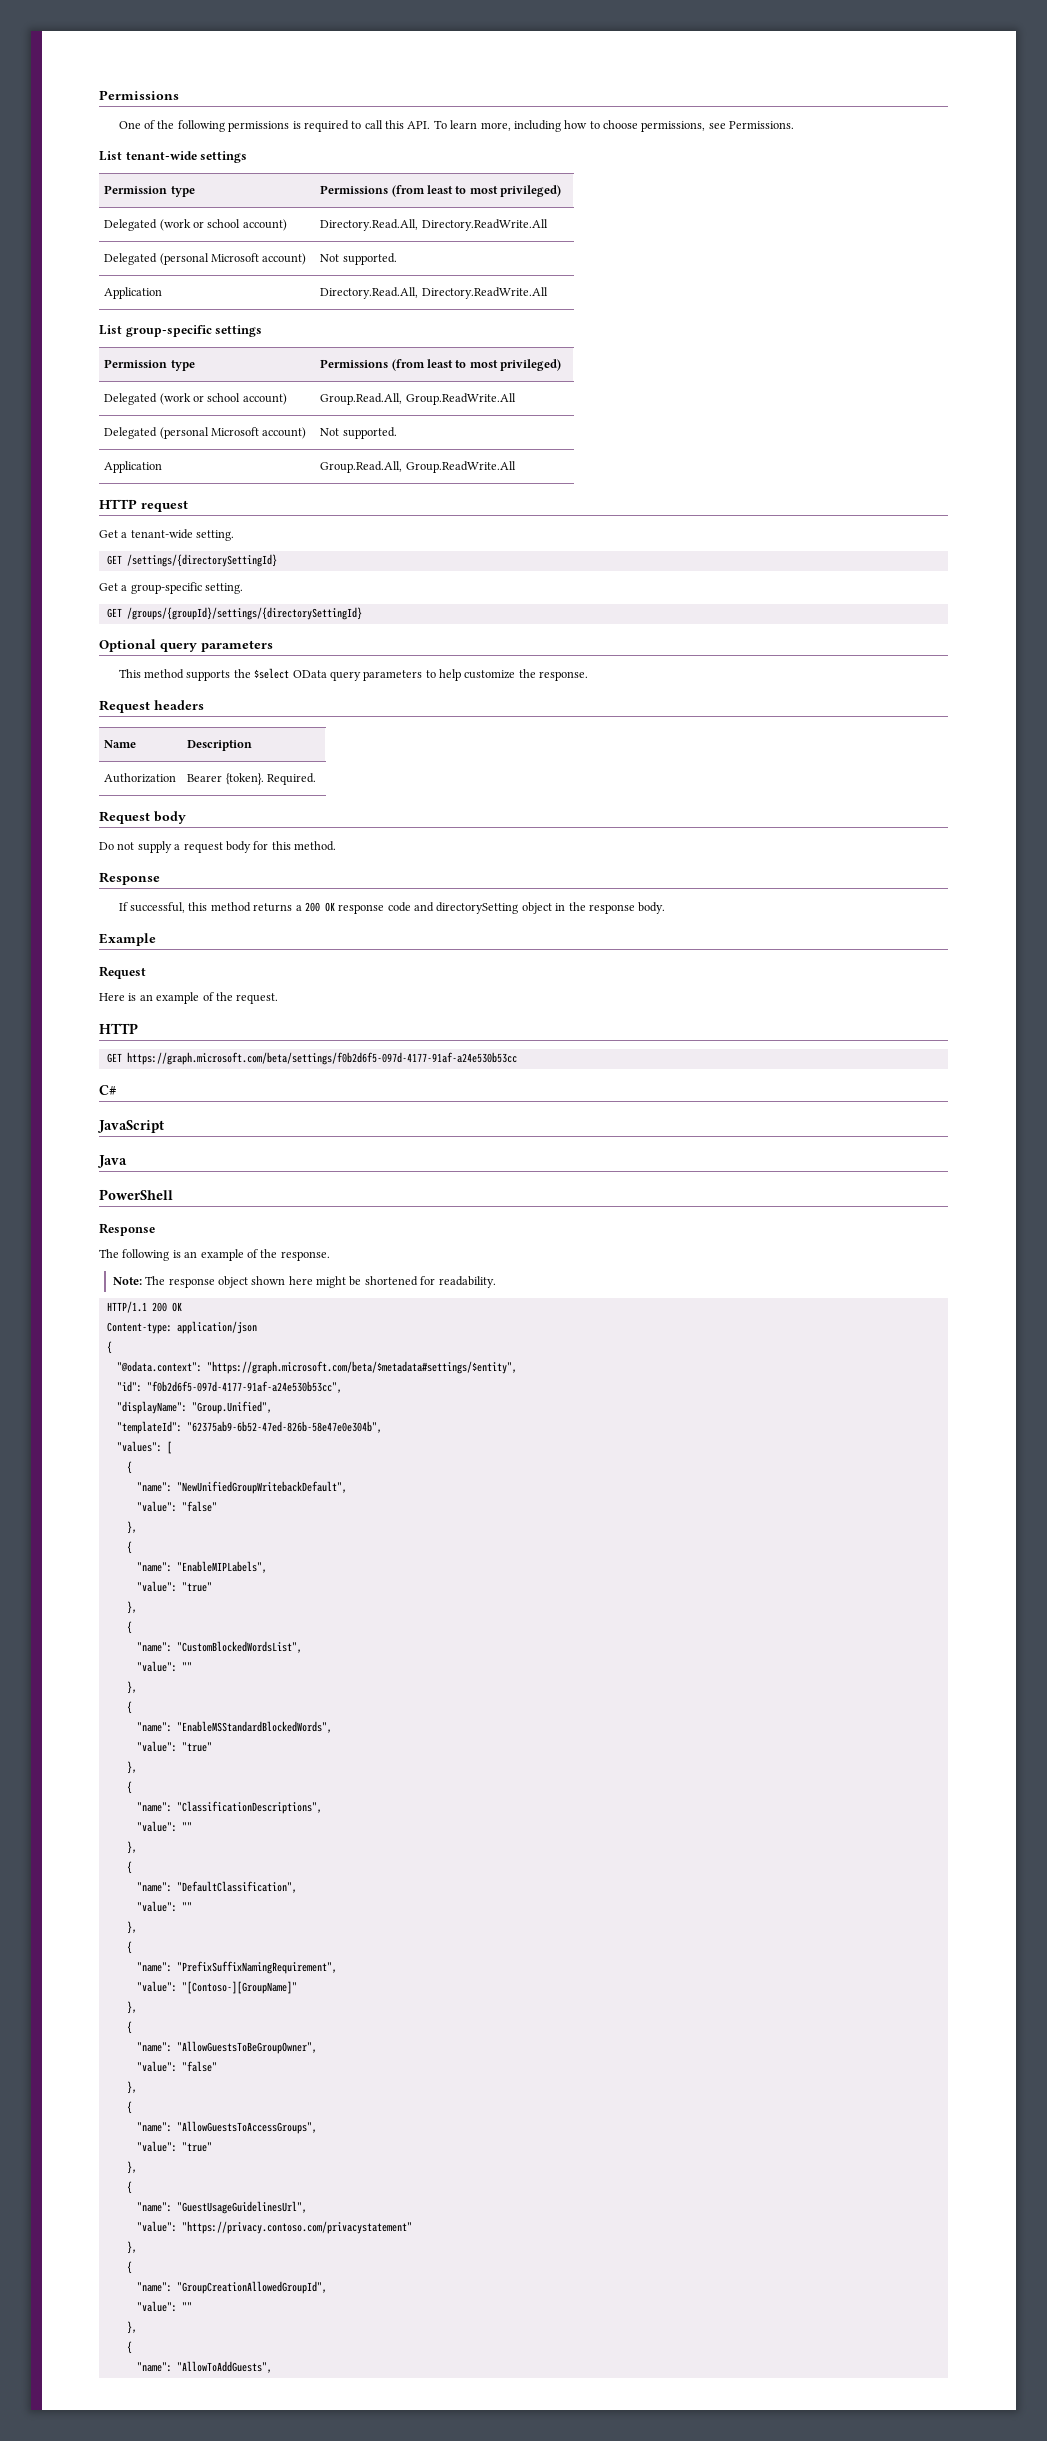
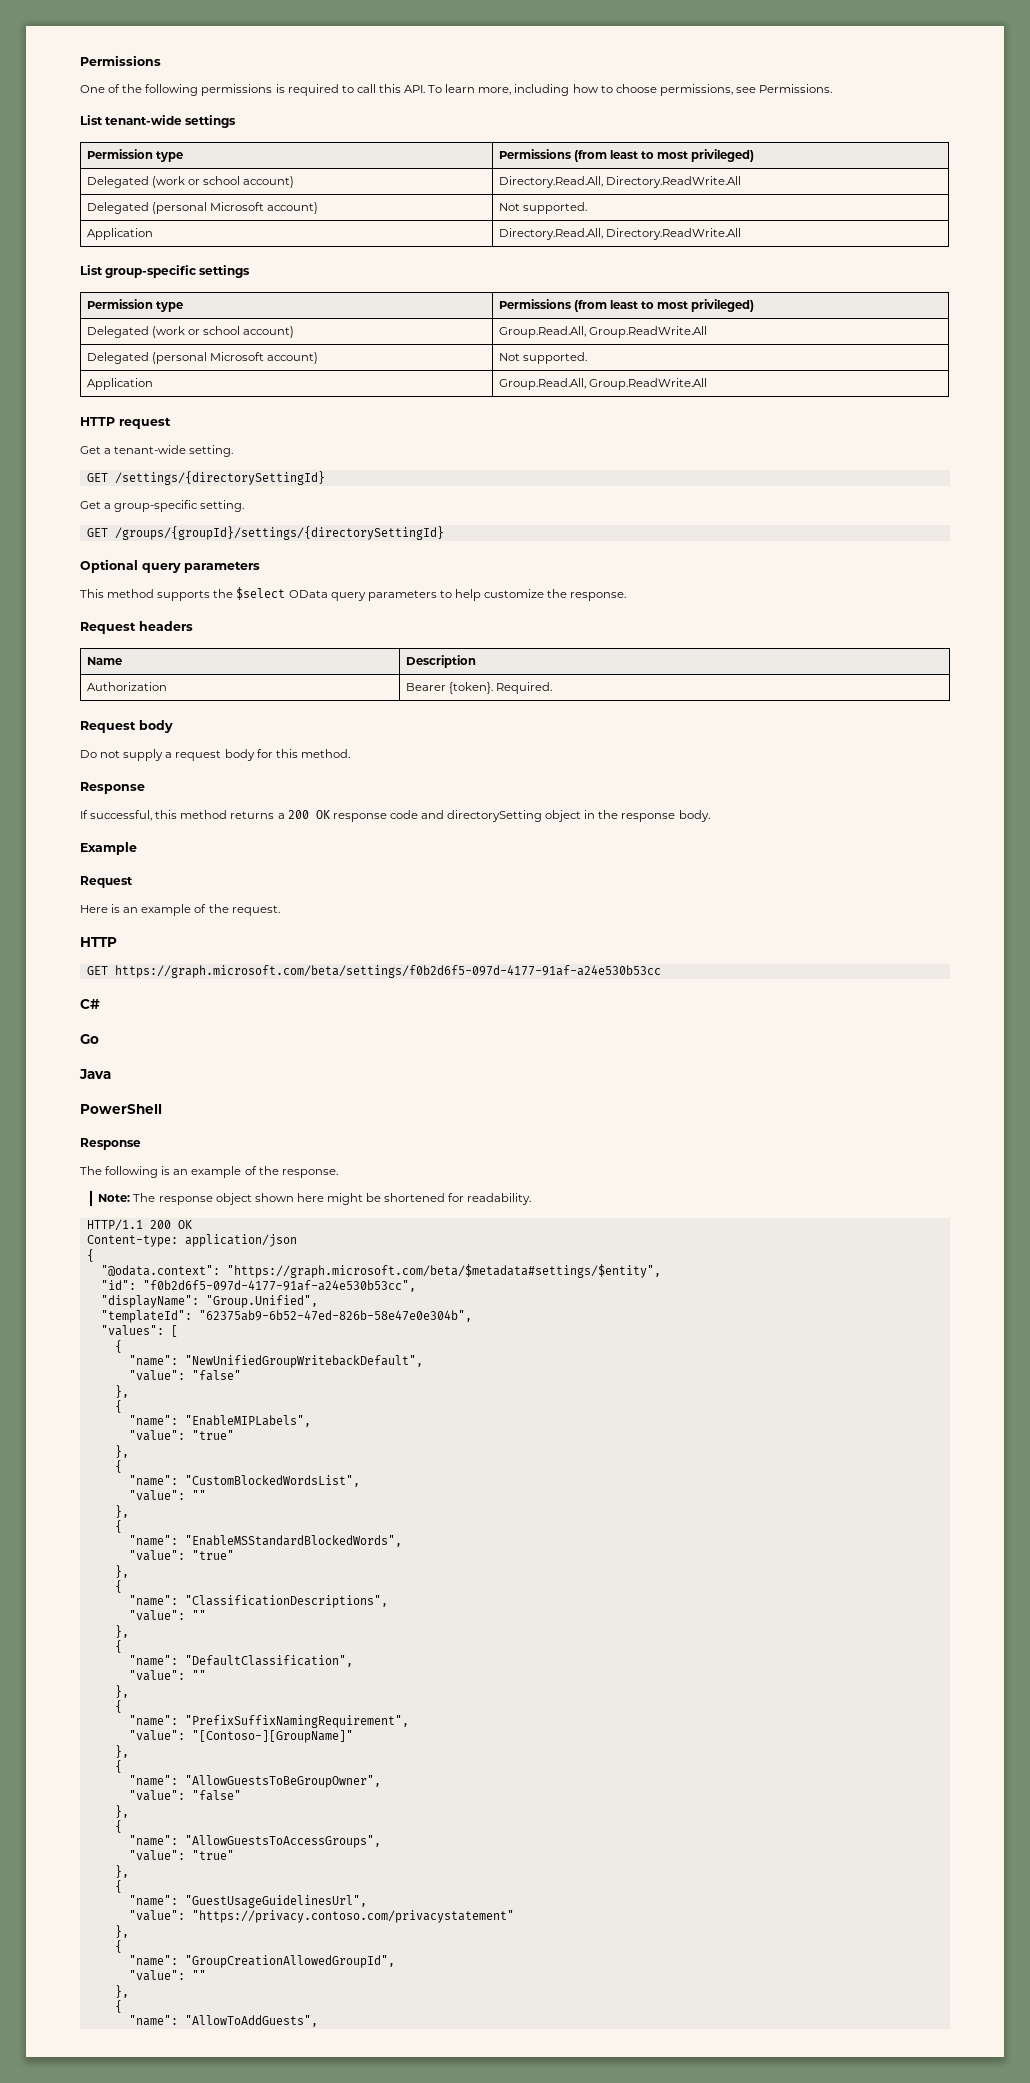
[97,1120,164,1133] JavaScript -> [80,1034,99,1044] Go

